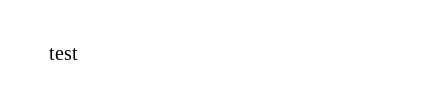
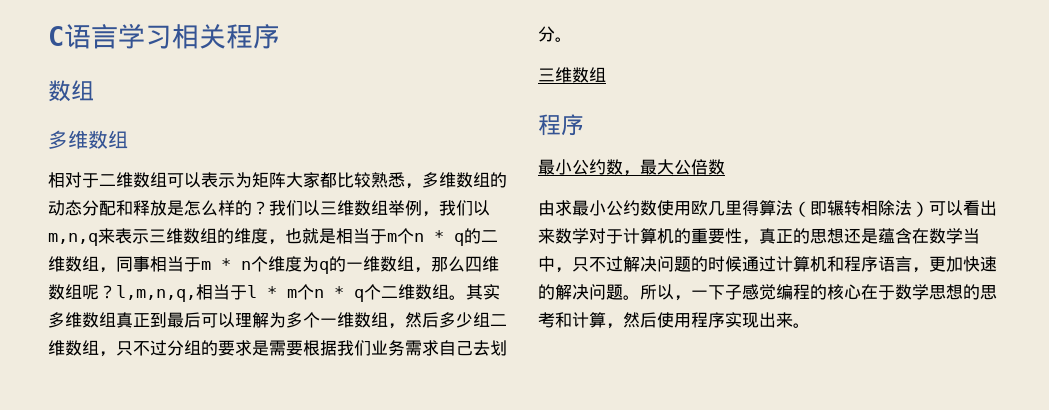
[49,48,78,60] test -> [48,23,280,49] [48,80,94,102] [48,130,128,149] [48,172,507,189] [48,200,490,217] [48,228,498,246] [48,256,499,274] [48,284,500,302] [48,312,507,329] [48,340,507,357] [538,26,572,42] [538,67,606,83] [538,114,584,136] [538,159,725,176] [538,200,997,217] [538,228,980,245] [538,256,997,273] [538,284,997,301] [538,312,810,329] C语言学习相关程序 // 数组 // 多维数组 // 相对于二维数组可以表示为矩阵大家都比较熟悉，多维数组的动态分配和释放是怎么样的？我们以三维数组举例，我们以m,n,q来表示三维数组的维度，也就是相当于m个n * q的二维数组，同事相当于m * n个维度为q的一维数组，那么四维数组呢？l,m,n,q,相当于l * m个n * q个二维数组。其实多维数组真正到最后可以理解为多个一维数组，然后多少组二维数组，只不过分组的要求是需要根据我们业务需求自己去划分。 // 三维数组 // 程序 // 最小公约数，最大公倍数 // 由求最小公约数使用欧几里得算法（即辗转相除法）可以看出来数学对于计算机的重要性，真正的思想还是蕴含在数学当中，只不过解决问题的时候通过计算机和程序语言，更加快速的解决问题。所以，一下子感觉编程的核心在于数学思想的思考和计算，然后使用程序实现出来。

